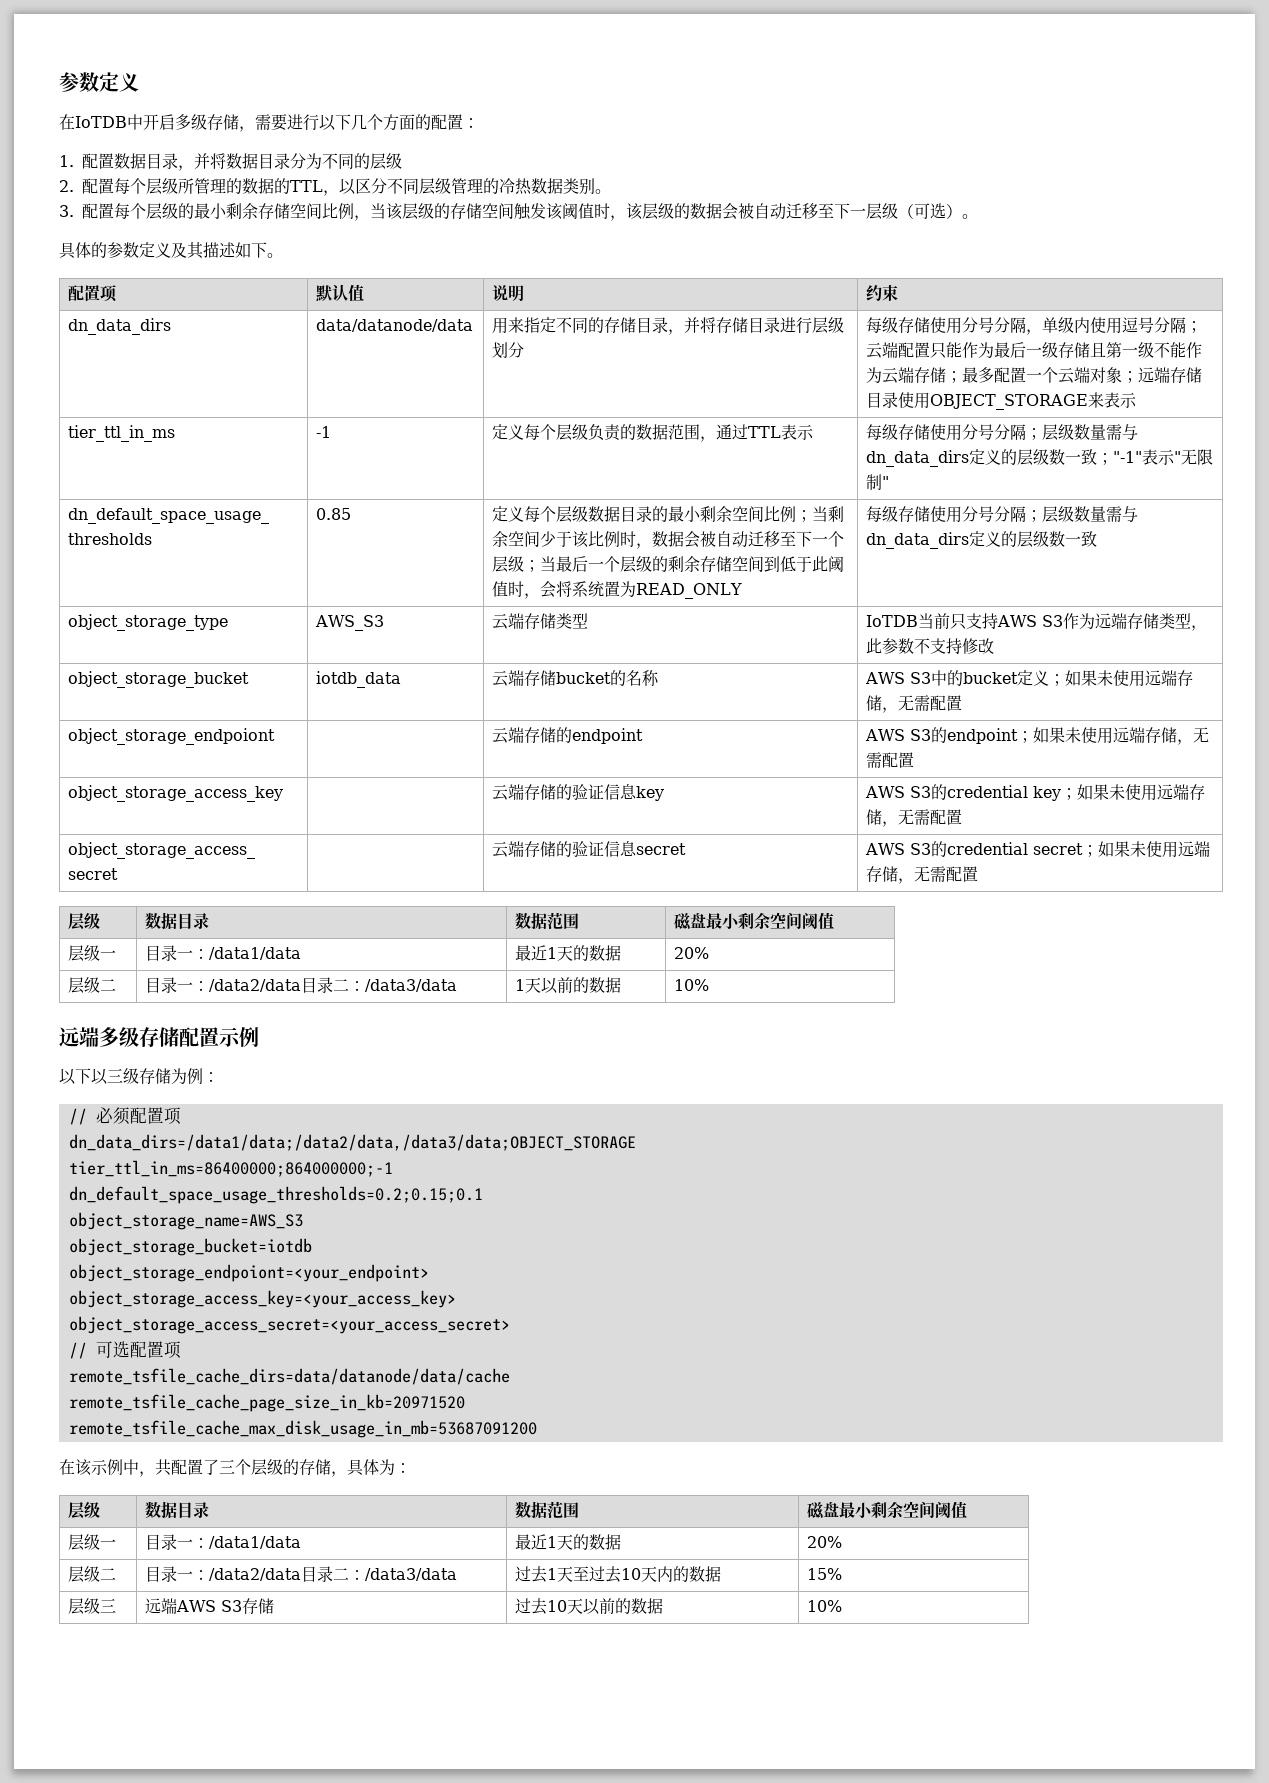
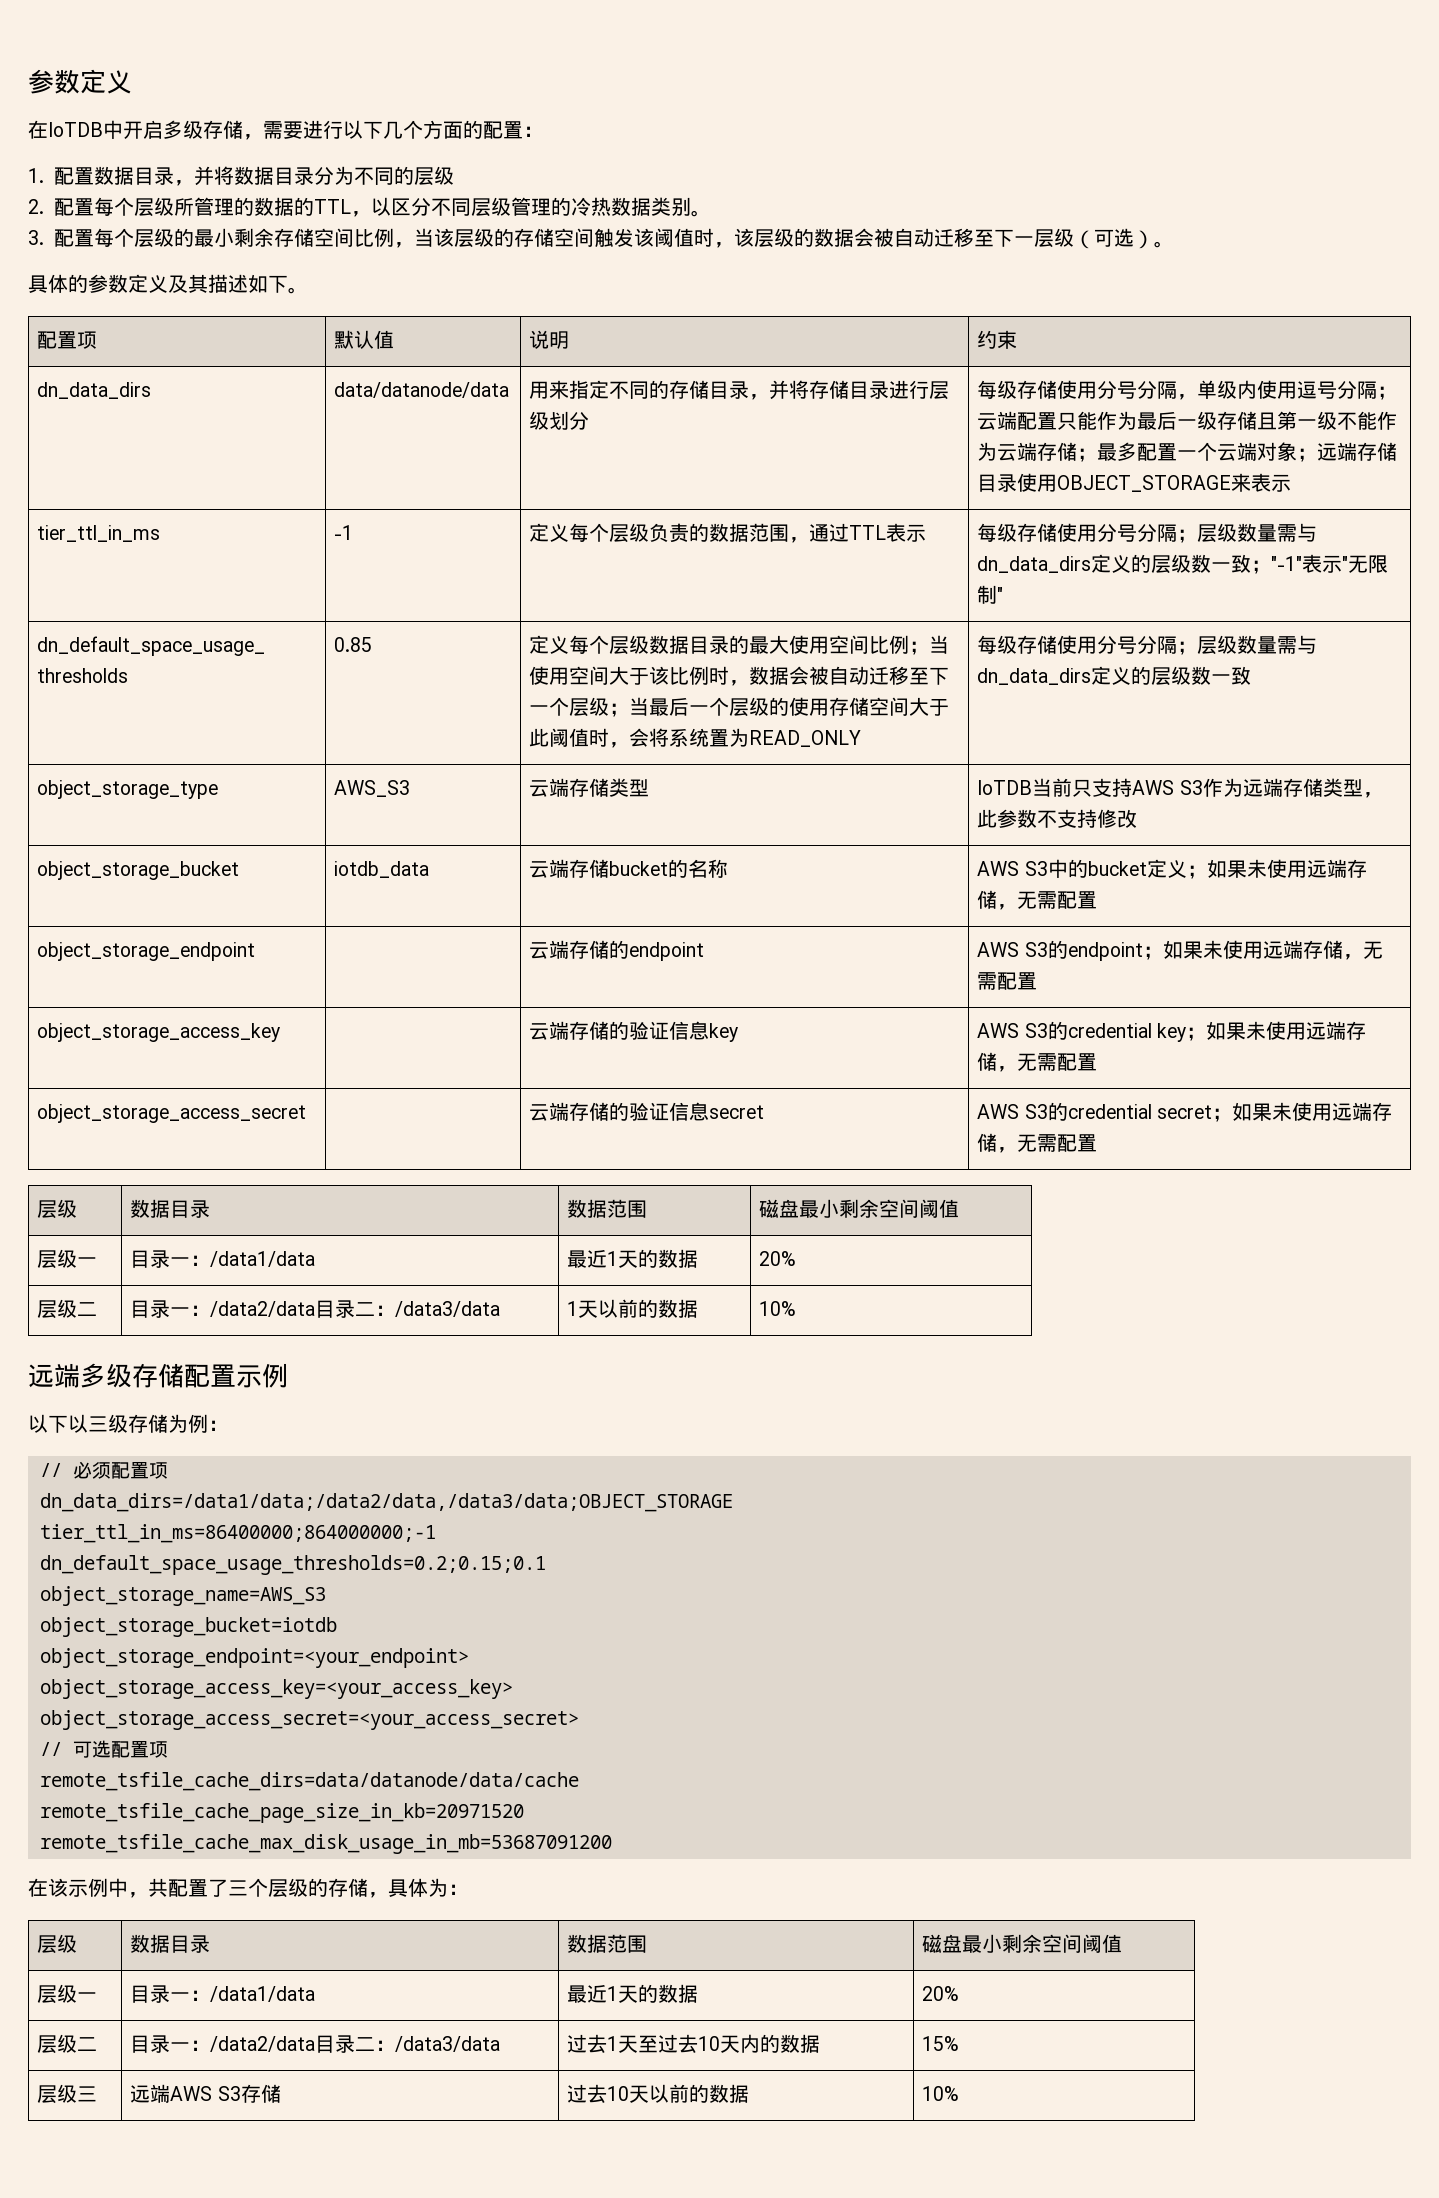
[683,506,732,522] 小剩余 -> [769,635,830,654] 大使用
[827,506,844,522] [491,531,556,547] 剩余空间少 -> [529,666,630,685] 使用空间大
[667,556,796,572] 剩余存储空间到低 -> [789,697,930,716] 使用存储空间大
[67,728,275,745] object_storage_endpoiont -> [37,942,256,961] object_storage_endpoint
[68,1264,429,1282] object_storage_endpoiont=<your_endpoint> -> [39,1648,469,1668] object_storage_endpoint=<your_endpoint>

